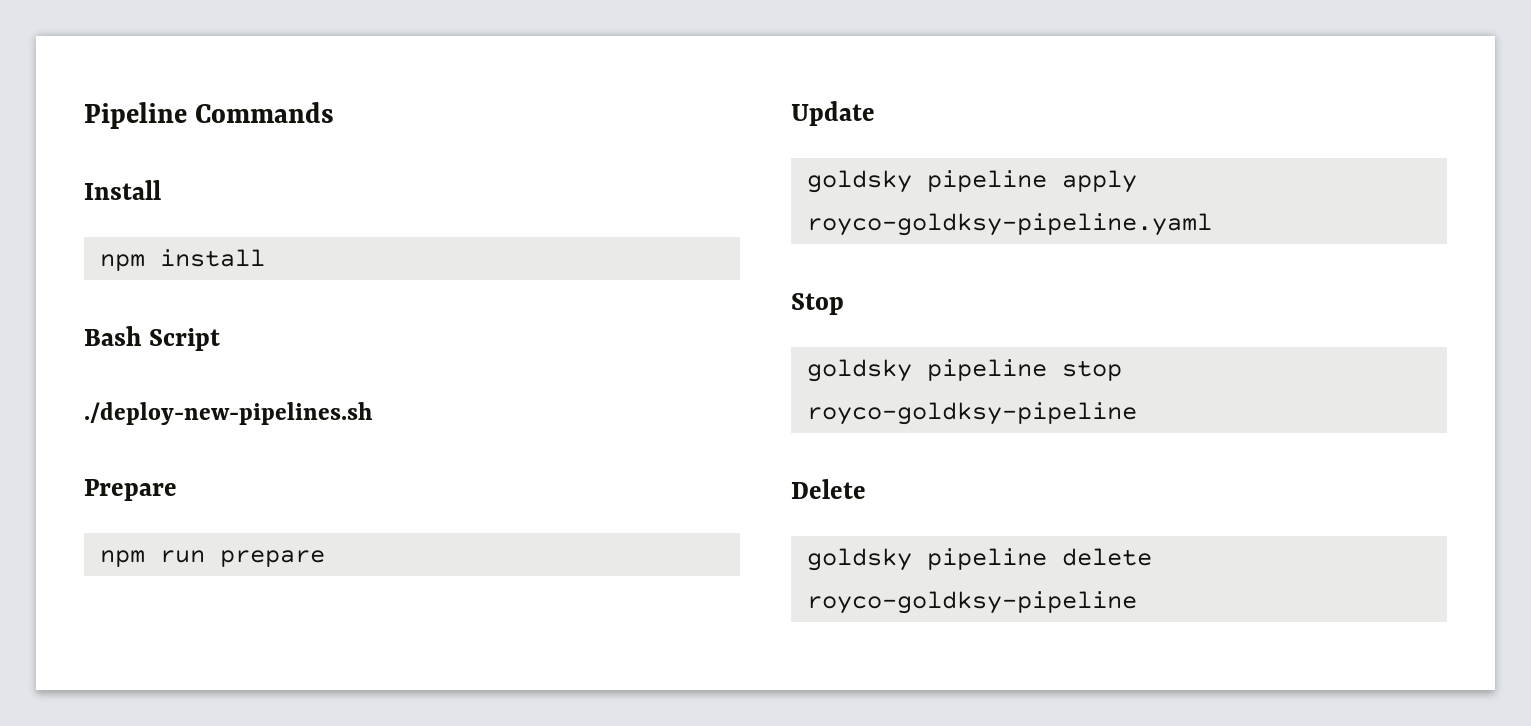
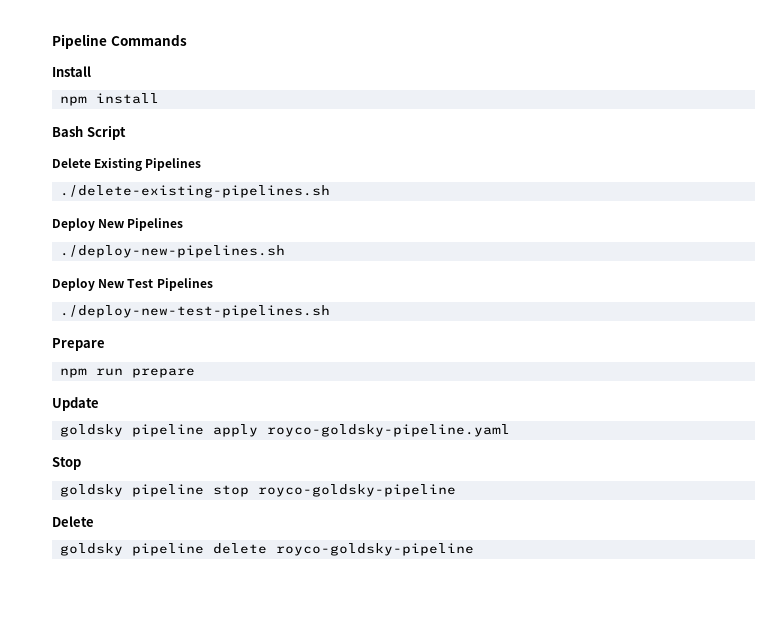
[84,402,372,425] ./deploy-new-pipelines.sh -> [52,158,202,171] [59,185,330,198] [52,218,184,231] [59,245,285,258] [52,278,213,291] [59,305,330,318] Delete Existing Pipelines // ./delete-existing-pipelines.sh // Deploy New Pipelines // ./deploy-new-pipelines.sh // Deploy New Test Pipelines // ./deploy-new-test-pipelines.sh
[806,213,1212,236] royco-goldksy-pipeline.yaml -> [266,424,510,437] royco-goldsky-pipeline.yaml
[806,402,1137,425] royco-goldksy-pipeline -> [257,484,456,497] royco-goldsky-pipeline
[806,591,1137,614] royco-goldksy-pipeline -> [275,543,474,556] royco-goldsky-pipeline

